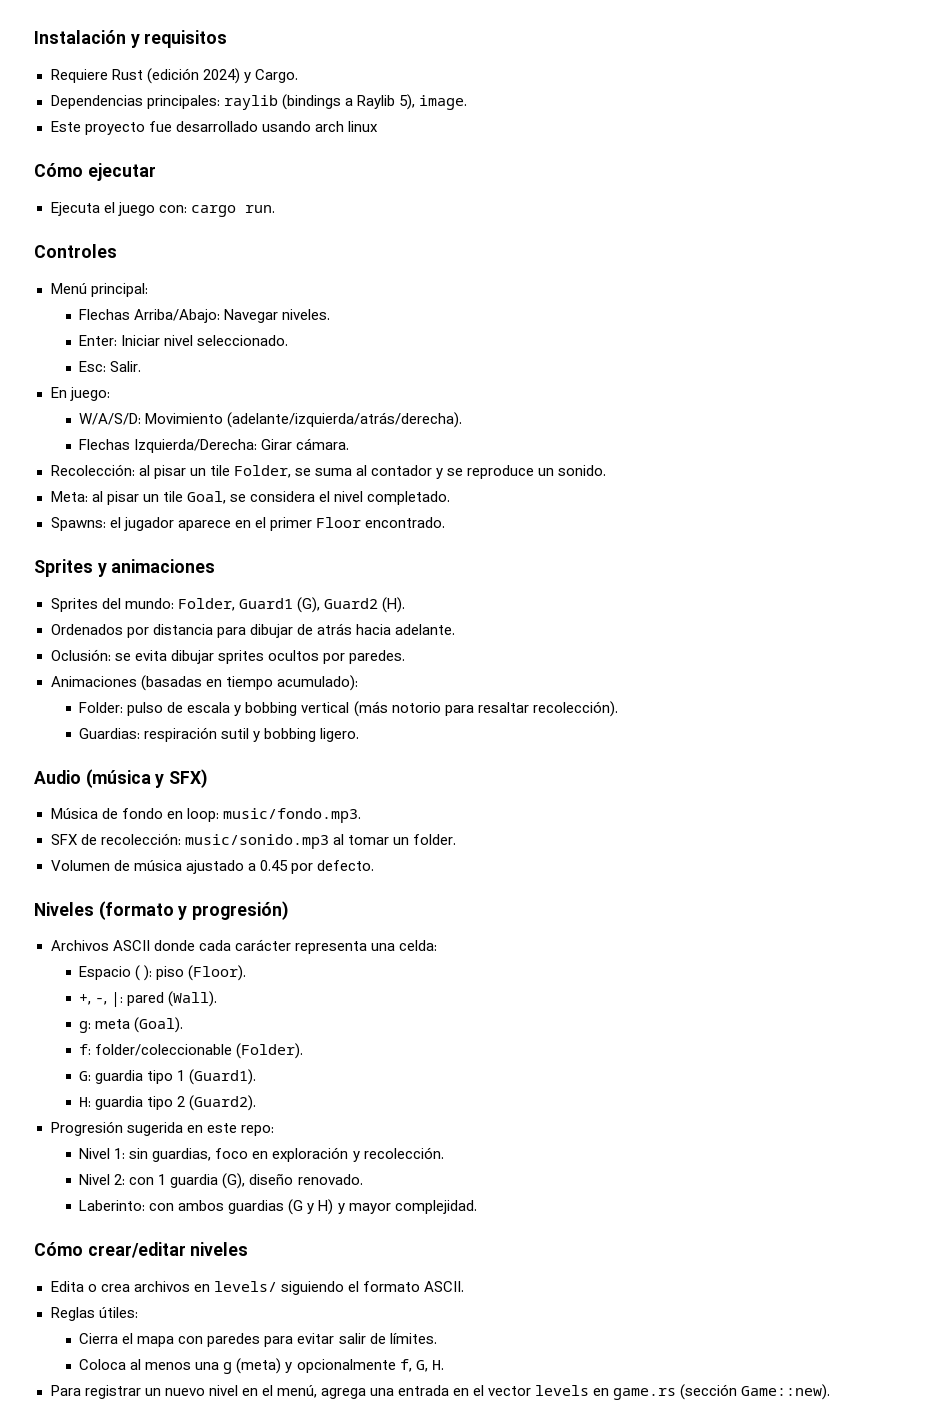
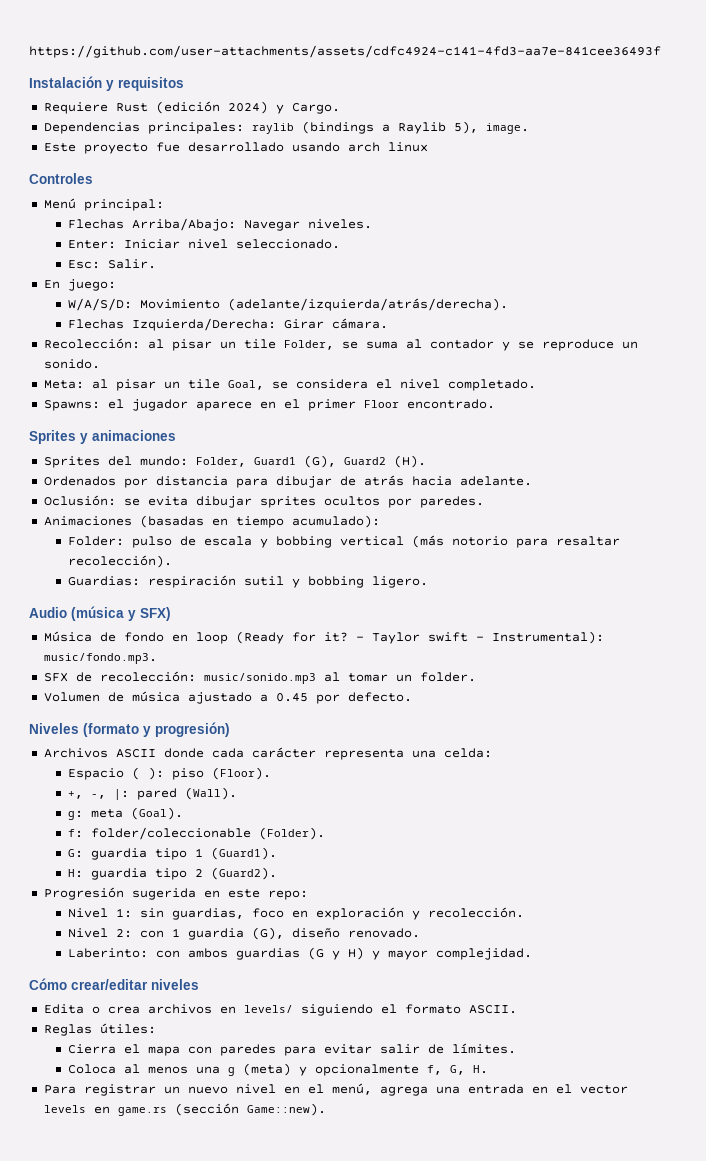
(34, 37) none -> [29,45,661,58] https://github.com/user-attachments/assets/cdfc4924-c141-4fd3-aa7e-841cee36493f //
[34,163,156,181] [50,202,275,217] // Cómo ejecutar // Ejecuta el juego con: cargo run. -> (428, 147) none
[186,808,219,822] loop: -> [195,631,604,644] loop (Ready for it? - Taylor swift - Instrumental):

